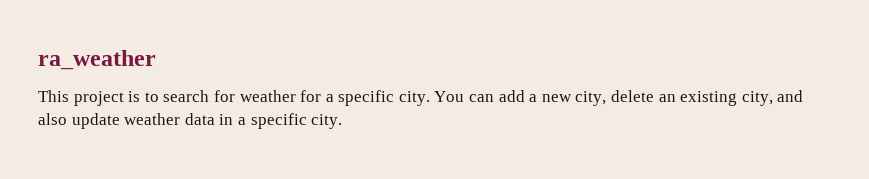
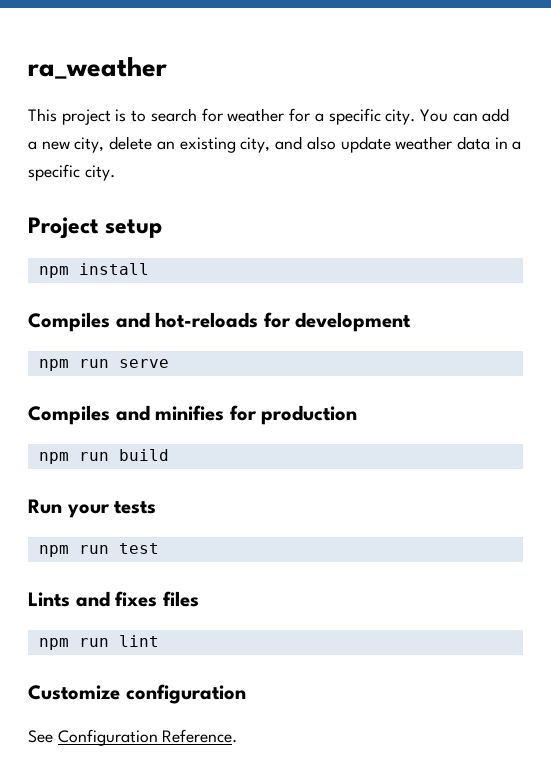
(343, 121) none -> [28,217,163,239] [38,263,149,278] [28,312,412,332] [38,359,169,371] [28,405,358,425] [38,449,169,464] [28,499,157,518] [38,543,159,557] [28,591,199,607] [38,635,159,650] [28,684,246,704] [28,729,238,746] // Project setup // npm install // Compiles and hot-reloads for development // npm run serve // Compiles and minifies for production // npm run build // Run your tests // npm run test // Lints and fixes files // npm run lint // Customize configuration // See Configuration Reference.

